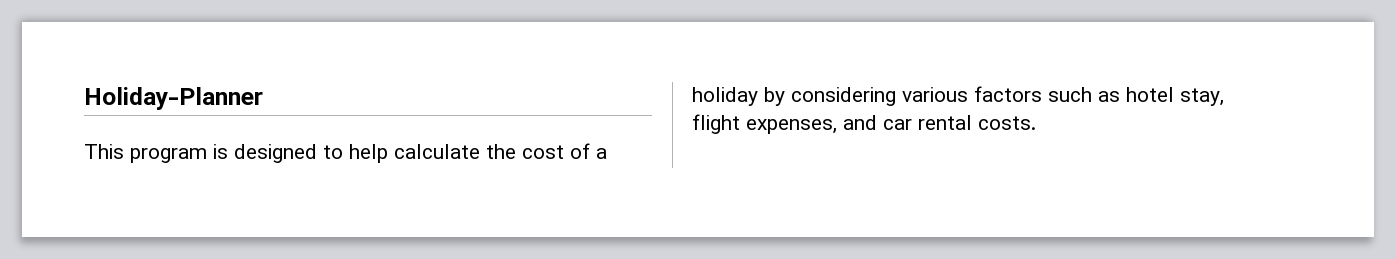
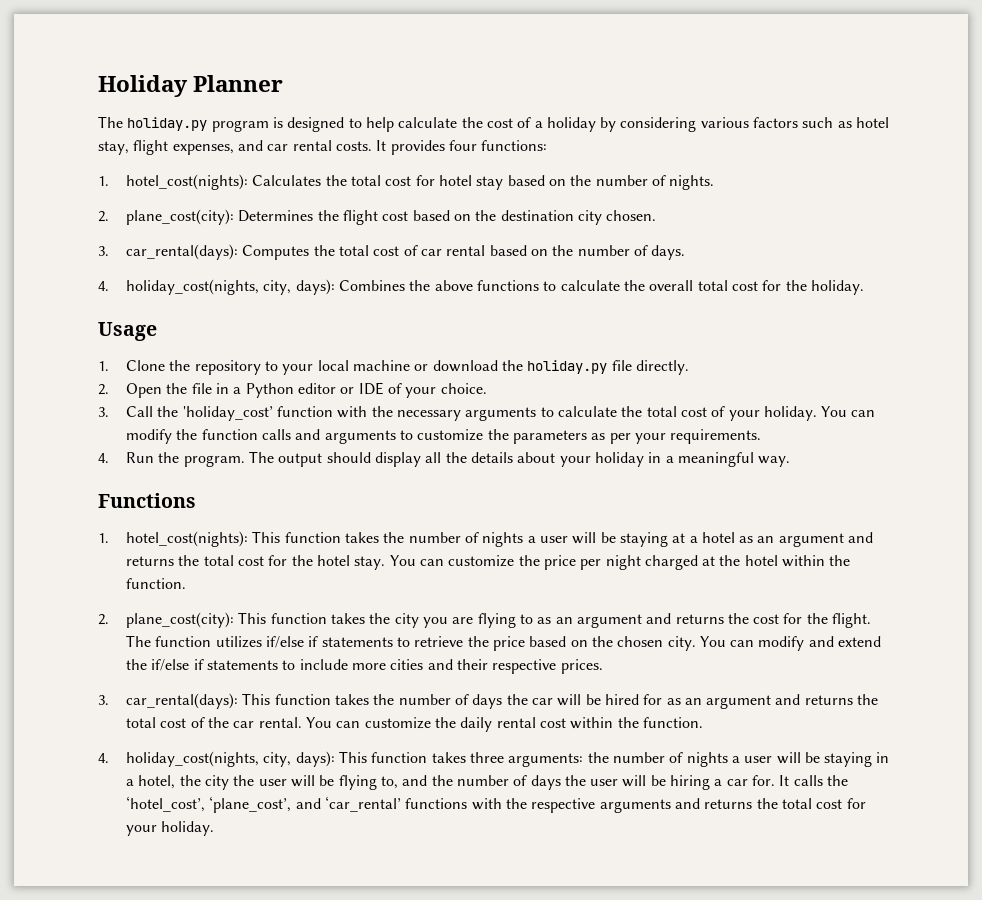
[84,87,263,110] [84,144,124,159] Holiday-Planner // This -> [98,75,284,97] [98,116,208,131] Holiday Planner // The holiday.py
(1036, 123) none -> [376,140,548,155] [98,174,715,190] [98,209,657,225] [98,244,686,260] [98,279,864,295] [98,322,157,341] [98,360,689,375] [98,382,487,398] [98,406,876,421] [126,429,762,444] [98,451,791,467] [98,493,196,508] [98,531,874,547] [126,555,851,570] [126,578,187,589] [98,612,872,628] [126,635,882,651] [126,659,603,674] [98,693,879,709] [126,717,703,732] [98,751,890,767] [126,775,849,790] [126,796,866,813] [126,821,215,836] It provides four functions: // 1. hotel_cost(nights): Calculates the total cost for hotel stay based on the number of nights. // 2. plane_cost(city): Determines the flight cost based on the destination city chosen. // 3. car_rental(days): Computes the total cost of car rental based on the number of days. // 4. holiday_cost(nights, city, days): Combines the above functions to calculate the overall total cost for the holiday. // Usage // 1. Clone the repository to your local machine or download the holiday.py file directly. // 2. Open the file in a Python editor or IDE of your choice. // 3. Call the 'holiday_cost’ function with the necessary arguments to calculate the total cost of your holiday. You can modify the function calls and arguments to customize the parameters as per your requirements. // 4. Run the program. The output should display all the details about your holiday in a meaningful way. // Functions // 1. hotel_cost(nights): This function takes the number of nights a user will be staying at a hotel as an argument and returns the total cost for the hotel stay. You can customize the price per night charged at the hotel within the function. // 2. plane_cost(city): This function takes the city you are flying to as an argument and returns the cost for the flight. The function utilizes if/else if statements to retrieve the price based on the chosen city. You can modify and extend the if/else if statements to include more cities and their respective prices. // 3. car_rental(days): This function takes the number of days the car will be hired for as an argument and returns the total cost of the car rental. You can customize the daily rental cost within the function. // 4. holiday_cost(nights, city, days): This function takes three arguments: the number of nights a user will be staying in a hotel, the city the user will be flying to, and the number of days the user will be hiring a car for. It calls the ‘hotel_cost’, ‘plane_cost’, and ‘car_rental’ functions with the respective arguments and returns the total cost for your holiday.

